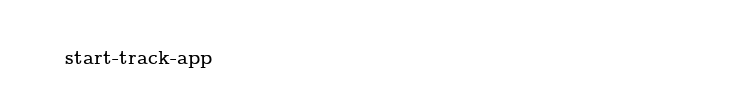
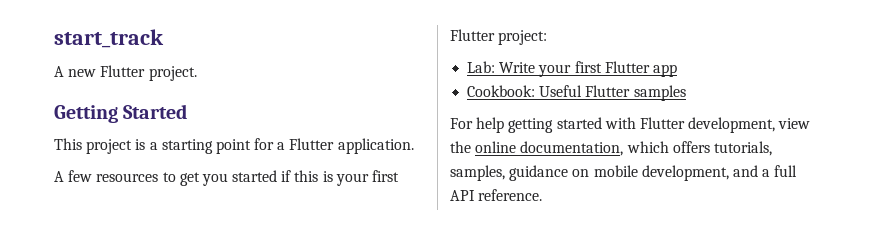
[65,51,212,68] start-track-app -> [54,29,164,48] [54,65,197,81] [54,104,188,123] [54,138,414,154] [54,170,400,186] [450,29,548,45] [467,61,677,77] [467,85,686,101] [450,117,811,133] [450,141,772,156] [450,165,798,181] [450,189,543,201] start_track // A new Flutter project. // Getting Started // This project is a starting point for a Flutter application. // A few resources to get you started if this is your first Flutter project: // Lab: Write your first Flutter app // Cookbook: Useful Flutter samples // For help getting started with Flutter development, view the online documentation, which offers tutorials, samples, guidance on mobile development, and a full API reference.

